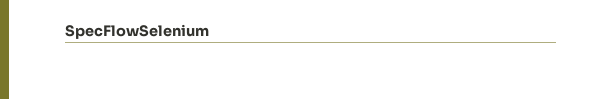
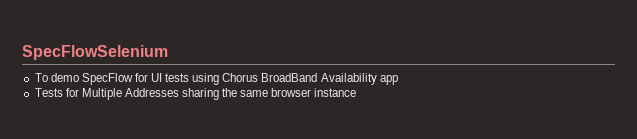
(209, 31) none -> [34,73,398,85] [34,88,357,100] // To demo SpecFlow for UI tests using Chorus BroadBand Availability app // Tests for Multiple Addresses sharing the same browser instance

